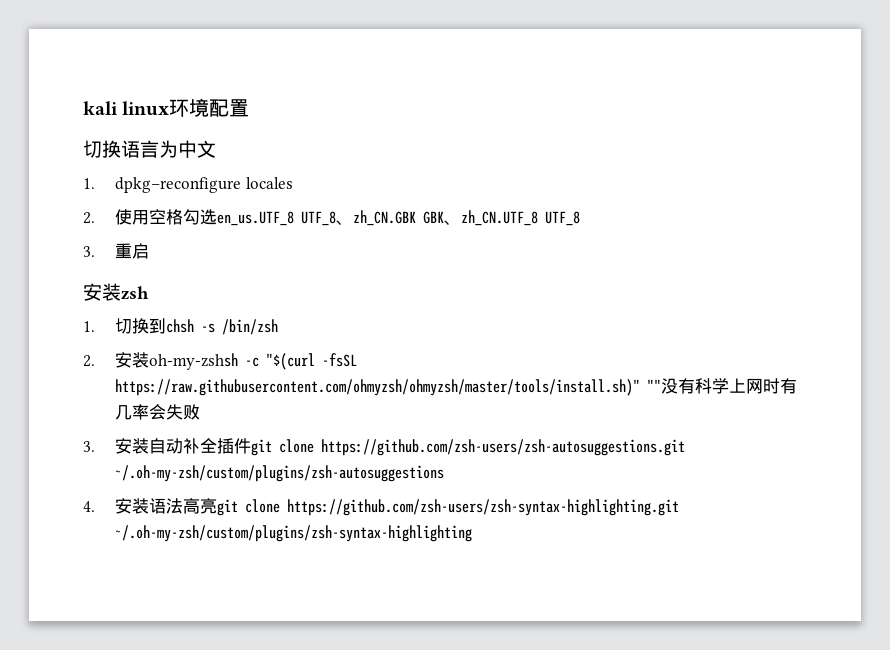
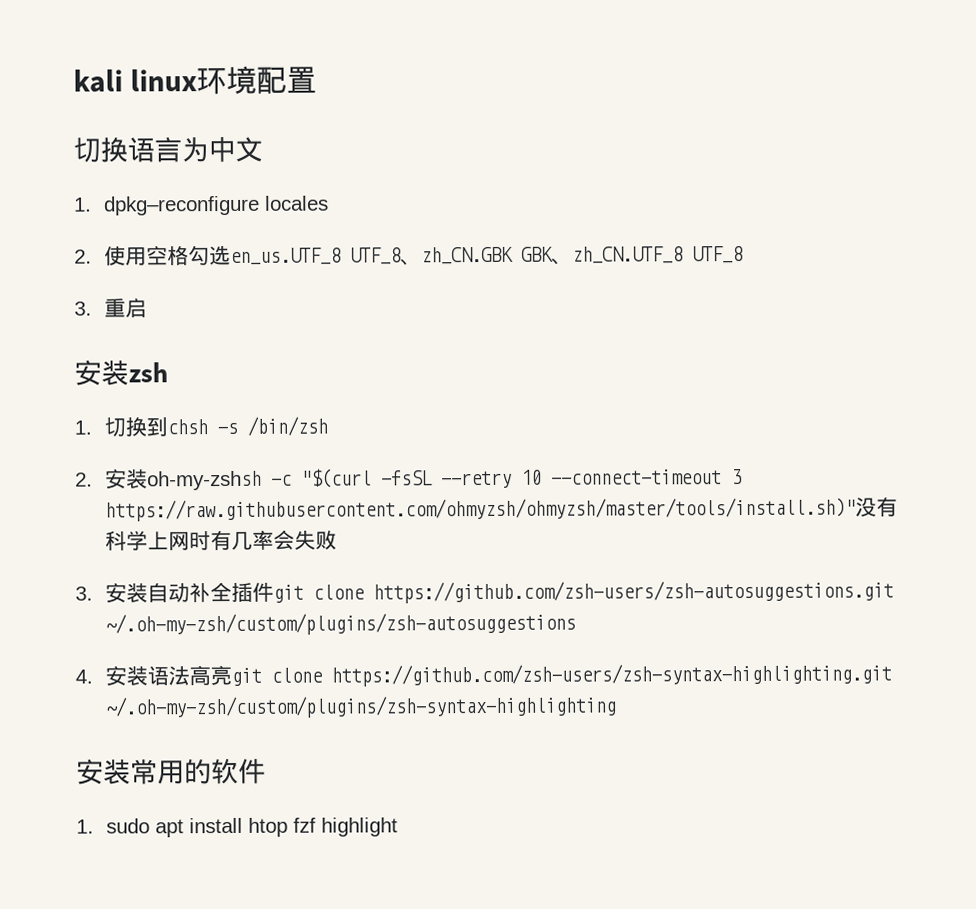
[115,379,662,396] https://raw.githubusercontent.com/ohmyzsh/ohmyzsh/master/tools/install.sh)" "" -> [440,469,743,489] [104,497,856,522] --retry 10 --connect-timeout 3 https://raw.githubusercontent.com/ohmyzsh/ohmyzsh/master/tools/install.sh)"
(473, 533) none -> [76,757,266,785] [76,817,398,838] // 安装常用的软件 // 1. sudo apt install htop fzf highlight

